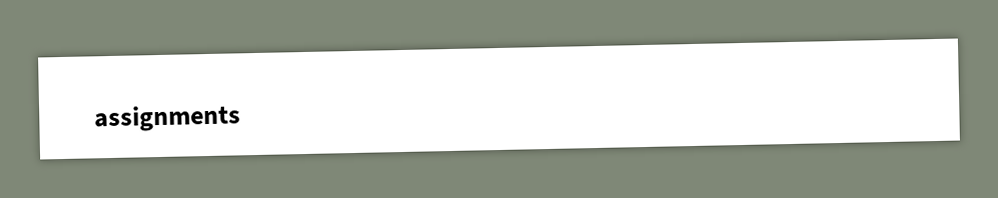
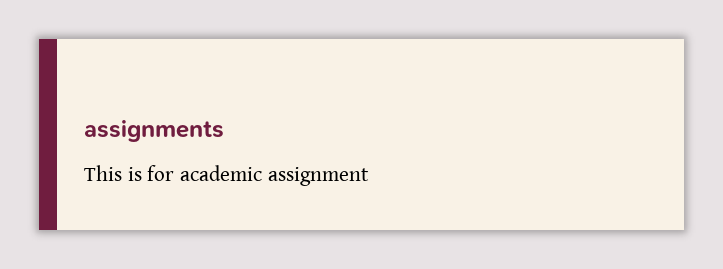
(241, 118) none -> [84,165,369,186] // This is for academic assignment

